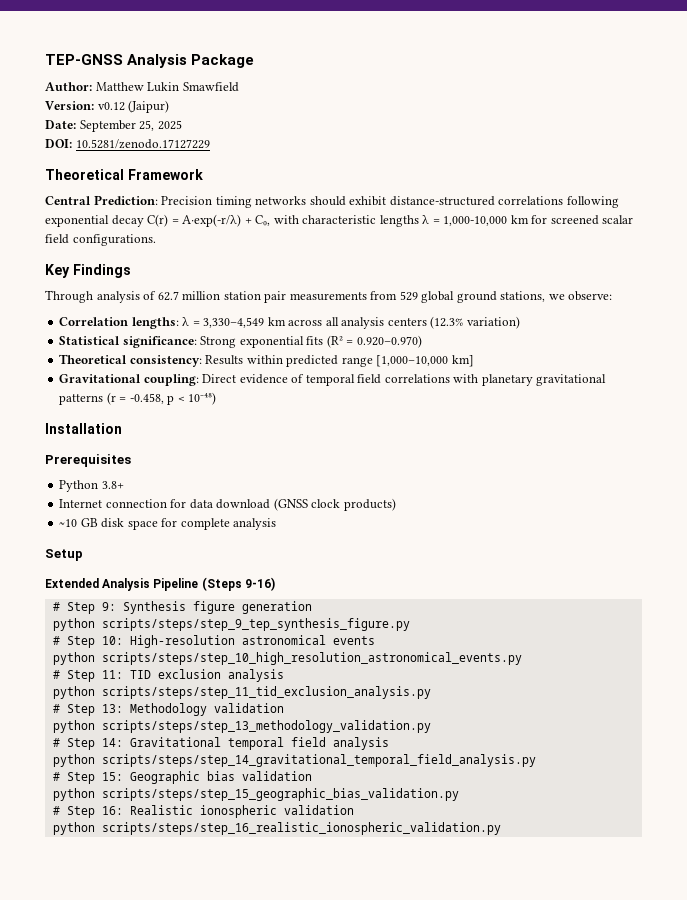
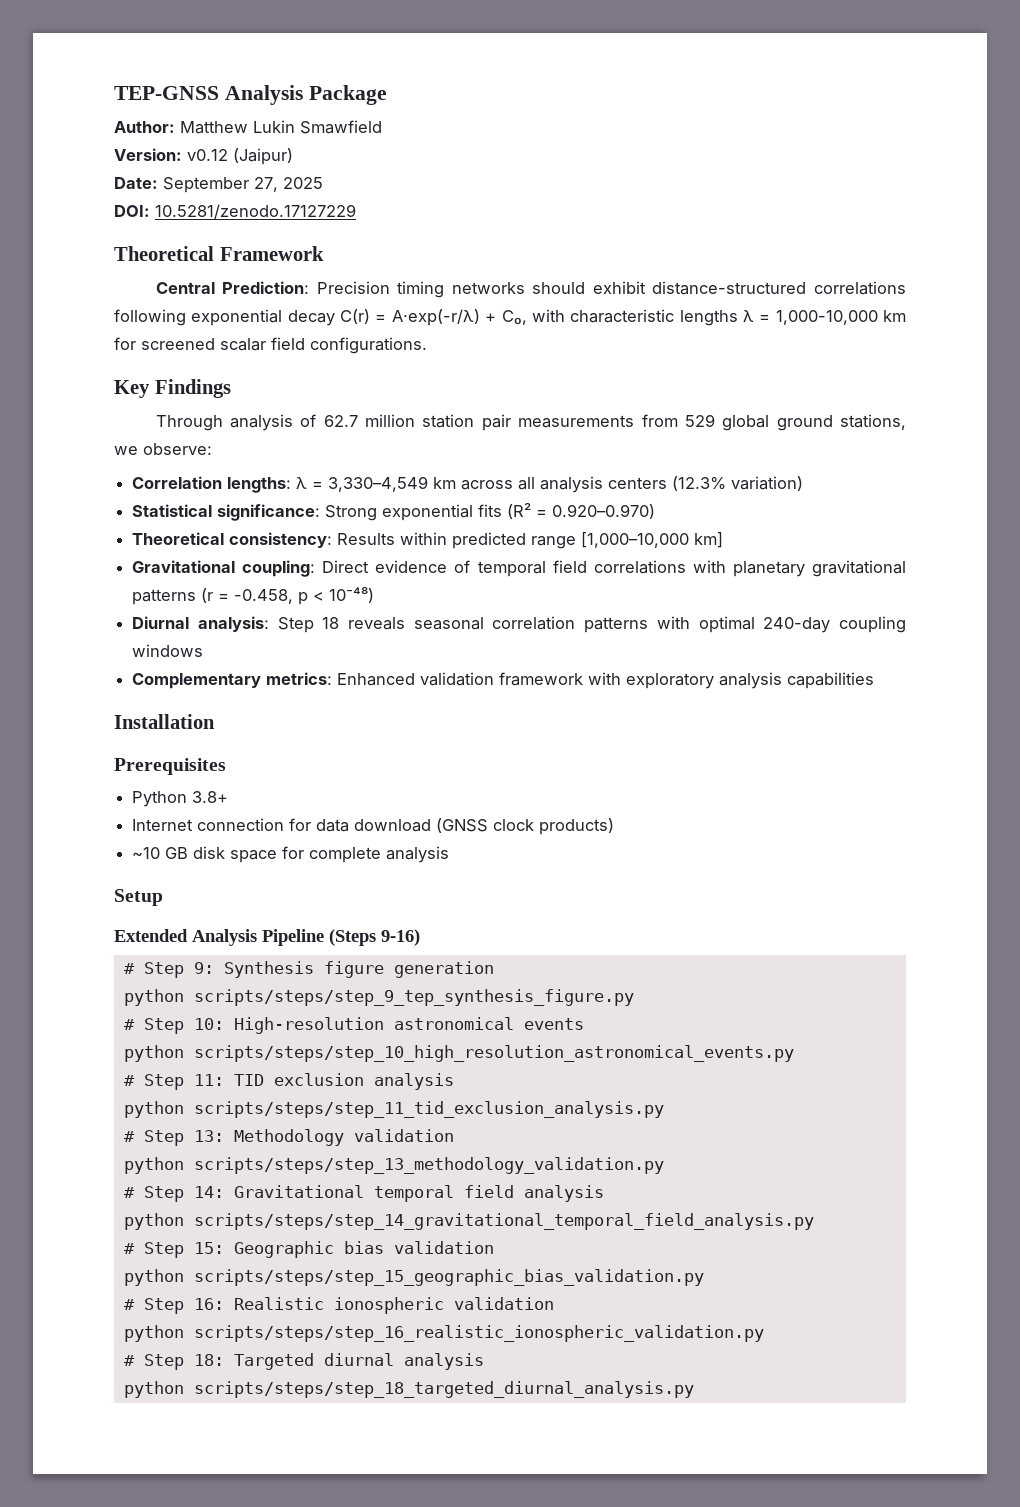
[139,120,155,131] 25, -> [254,177,278,192] 27,
(217, 398) none -> [132,616,906,633] [132,644,204,657] [132,672,875,689] // Diurnal analysis: Step 18 reveals seasonal correlation patterns with optimal 240-day coupling windows // Complementary metrics: Enhanced validation framework with exploratory analysis capabilities
(501, 828) none -> [123,1353,484,1370] [123,1381,694,1398] // # Step 18: Targeted diurnal analysis // python scripts/steps/step_18_targeted_diurnal_analysis.py

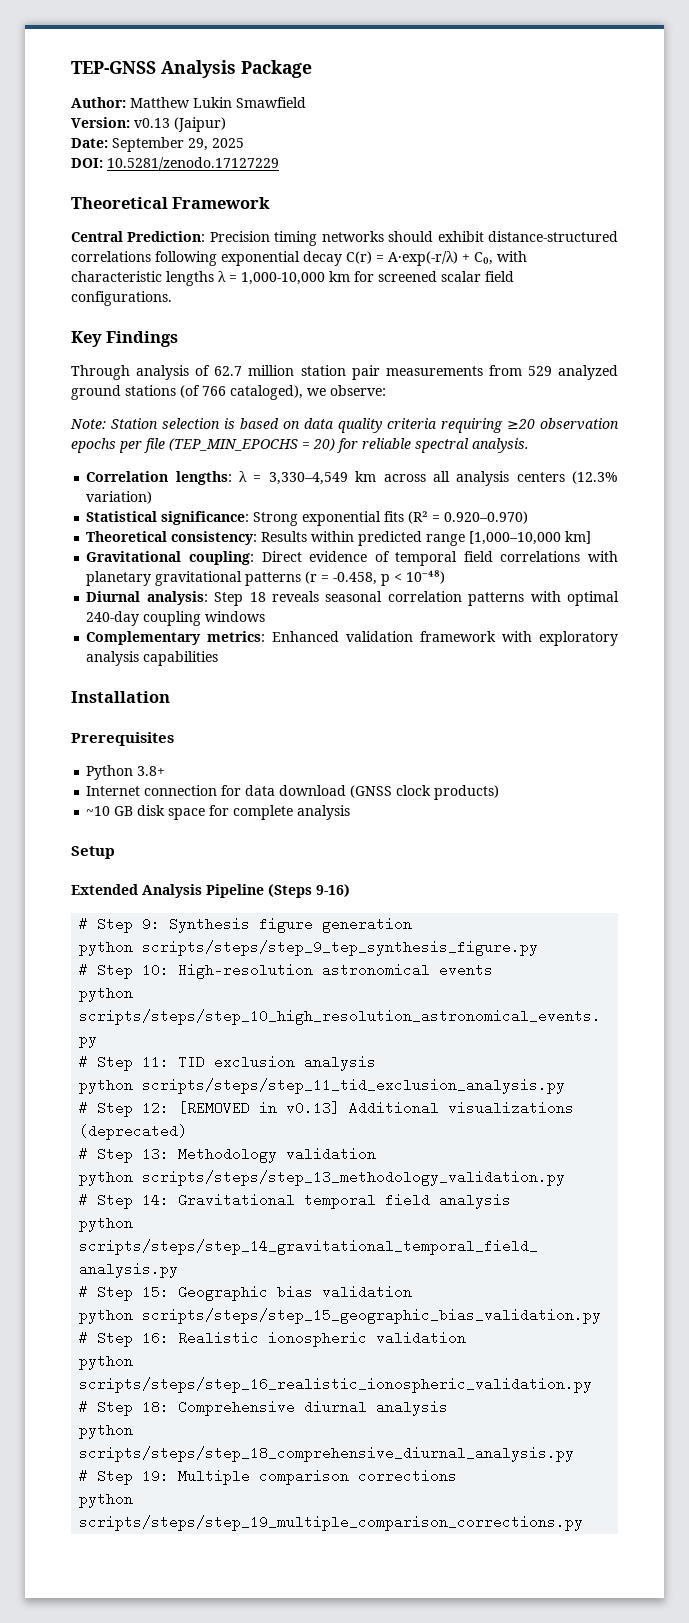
[187,149,228,161] v0.12 -> [134,118,170,128] v0.13
[254,177,278,192] 27, -> [188,138,208,151] 29,
[722,414,906,431] [114,443,212,455] global ground stations, we observe: -> [558,365,619,380] [71,385,386,400] [70,418,619,433] [71,438,529,453] analyzed ground stations (of 766 cataloged), we observe: // Note: Station selection is based on data quality criteria requiring ≥20 observation epochs per file (TEP_MIN_EPOCHS = 20) for reliable spectral analysis.
(664, 1109) none -> [79,1101,575,1117] [79,1124,188,1140] // # Step 12: [REMOVED in v0.13] Additional visualizations (deprecated)
[233,1353,314,1370] Targeted -> [178,1400,296,1416] Comprehensive
[193,1381,694,1398] scripts/steps/step_18_targeted_diurnal_analysis.py -> [79,1446,575,1462] [79,1469,458,1485] [79,1494,134,1508] [79,1515,584,1531] scripts/steps/step_18_comprehensive_diurnal_analysis.py // # Step 19: Multiple comparison corrections // python scripts/steps/step_19_multiple_comparison_corrections.py

